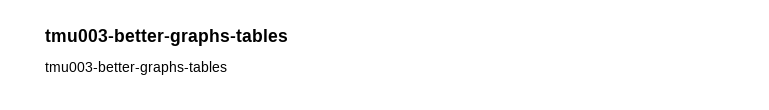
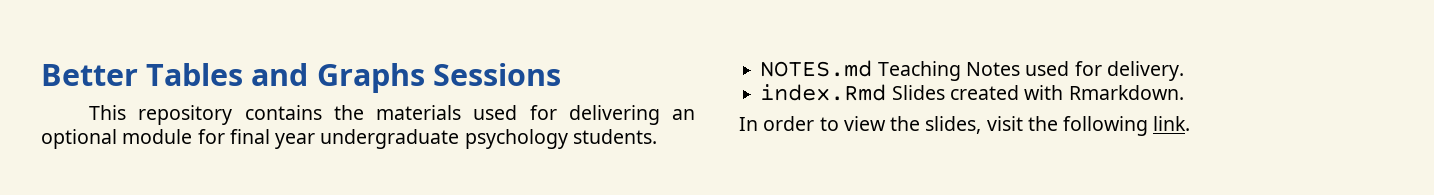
[45,29,288,46] [45,61,227,75] tmu003-better-graphs-tables // tmu003-better-graphs-tables -> [41,63,561,93] [89,105,696,125] [41,129,657,149] [760,60,1184,81] [760,84,1184,101] [739,116,1191,136] Better Tables and Graphs Sessions // This repository contains the materials used for delivering an optional module for final year undergraduate psychology students. // NOTES.md Teaching Notes used for delivery. // index.Rmd Slides created with Rmarkdown. // In order to view the slides, visit the following link.

